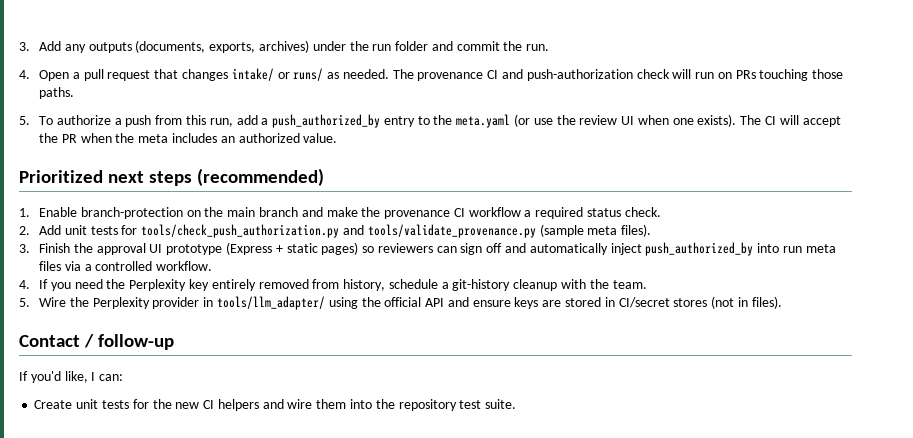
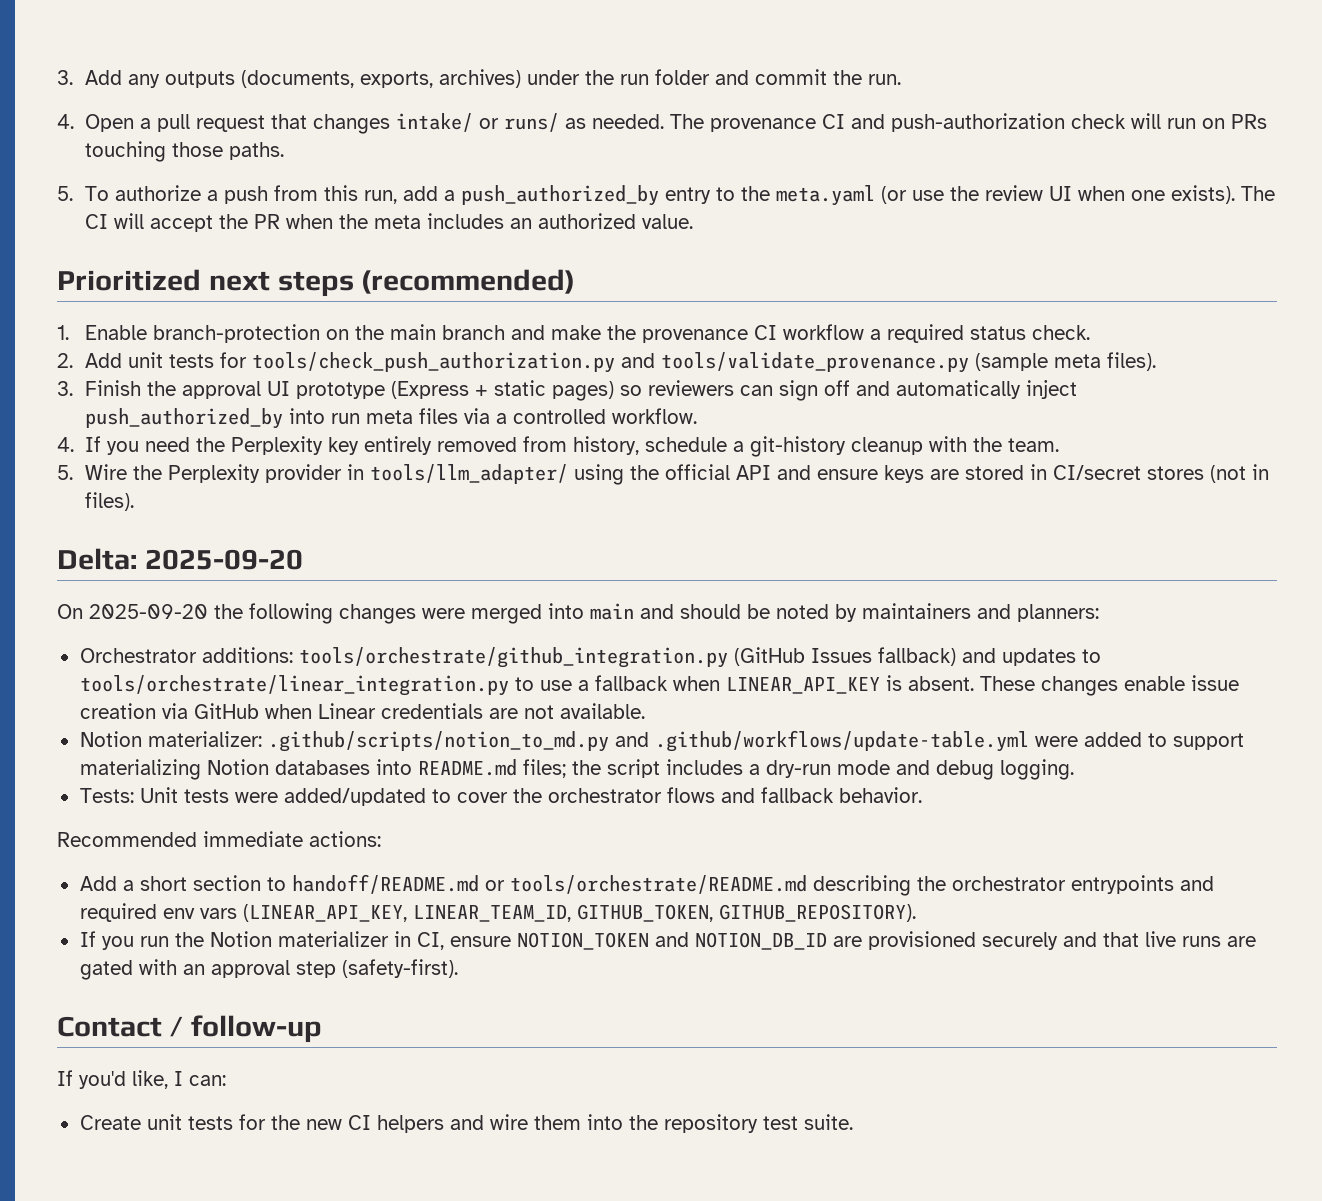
(782, 302) none -> [57,548,303,570] [57,603,1099,624] [79,647,1101,668] [79,675,1239,696] [79,703,645,719] [79,730,1244,752] [79,759,1074,780] [79,787,922,806] [57,831,381,847] [79,874,1214,896] [79,903,916,922] [79,931,1256,950] [79,959,458,980] // Delta: 2025-09-20 // On 2025-09-20 the following changes were merged into main and should be noted by maintainers and planners: // Orchestrator additions: tools/orchestrate/github_integration.py (GitHub Issues fallback) and updates to tools/orchestrate/linear_integration.py to use a fallback when LINEAR_API_KEY is absent. These changes enable issue creation via GitHub when Linear credentials are not available. // Notion materializer: .github/scripts/notion_to_md.py and .github/workflows/update-table.yml were added to support materializing Notion databases into README.md files; the script includes a dry-run mode and debug logging. // Tests: Unit tests were added/updated to cover the orchestrator flows and fallback behavior. // Recommended immediate actions: // Add a short section to handoff/README.md or tools/orchestrate/README.md describing the orchestrator entrypoints and required env vars (LINEAR_API_KEY, LINEAR_TEAM_ID, GITHUB_TOKEN, GITHUB_REPOSITORY). // If you run the Notion materializer in CI, ensure NOTION_TOKEN and NOTION_DB_ID are provisioned securely and that live runs are gated with an approval step (safety-first).

